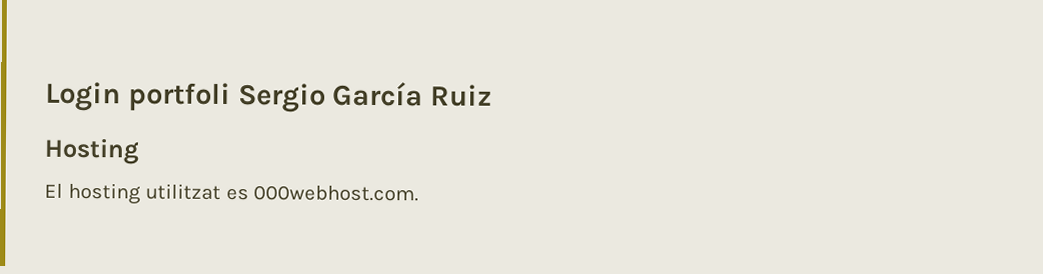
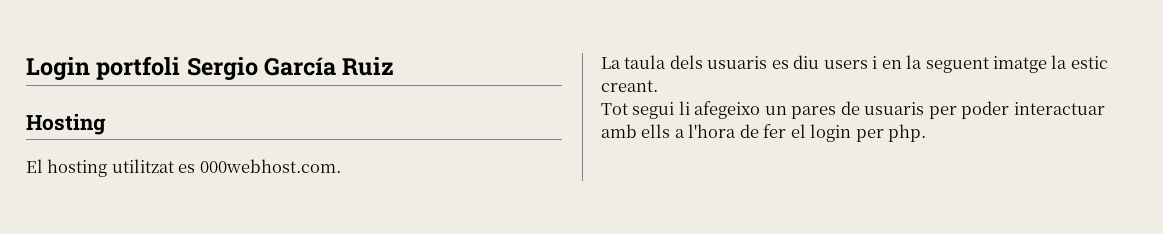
(420, 193) none -> [601,55,1108,73] [601,80,658,92] [601,101,1105,119] [601,124,927,142] // La taula dels usuaris es diu users i en la seguent imatge la estic creant. // Tot segui li afegeixo un pares de usuaris per poder interactuar amb ells a l'hora de fer el login per php.

